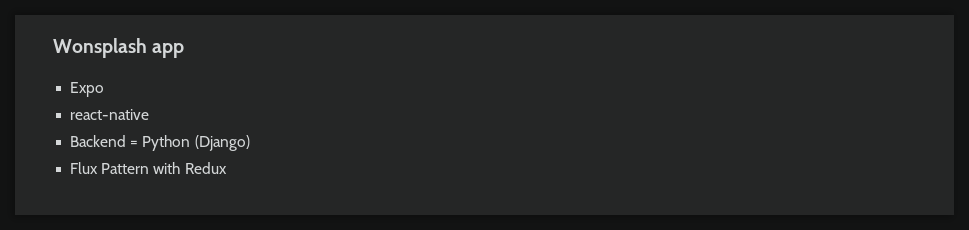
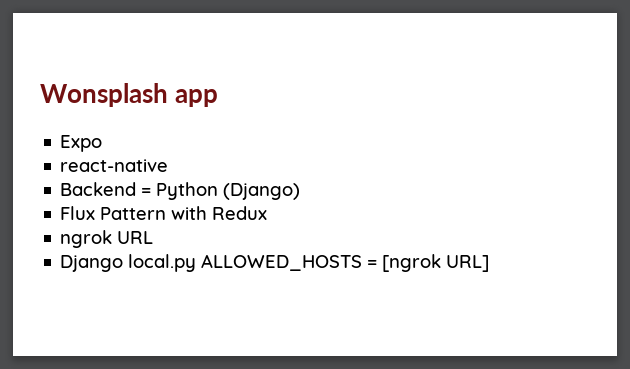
(227, 168) none -> [60,230,154,248] [60,254,490,272] // ngrok URL // Django local.py ALLOWED_HOSTS = [ngrok URL]

